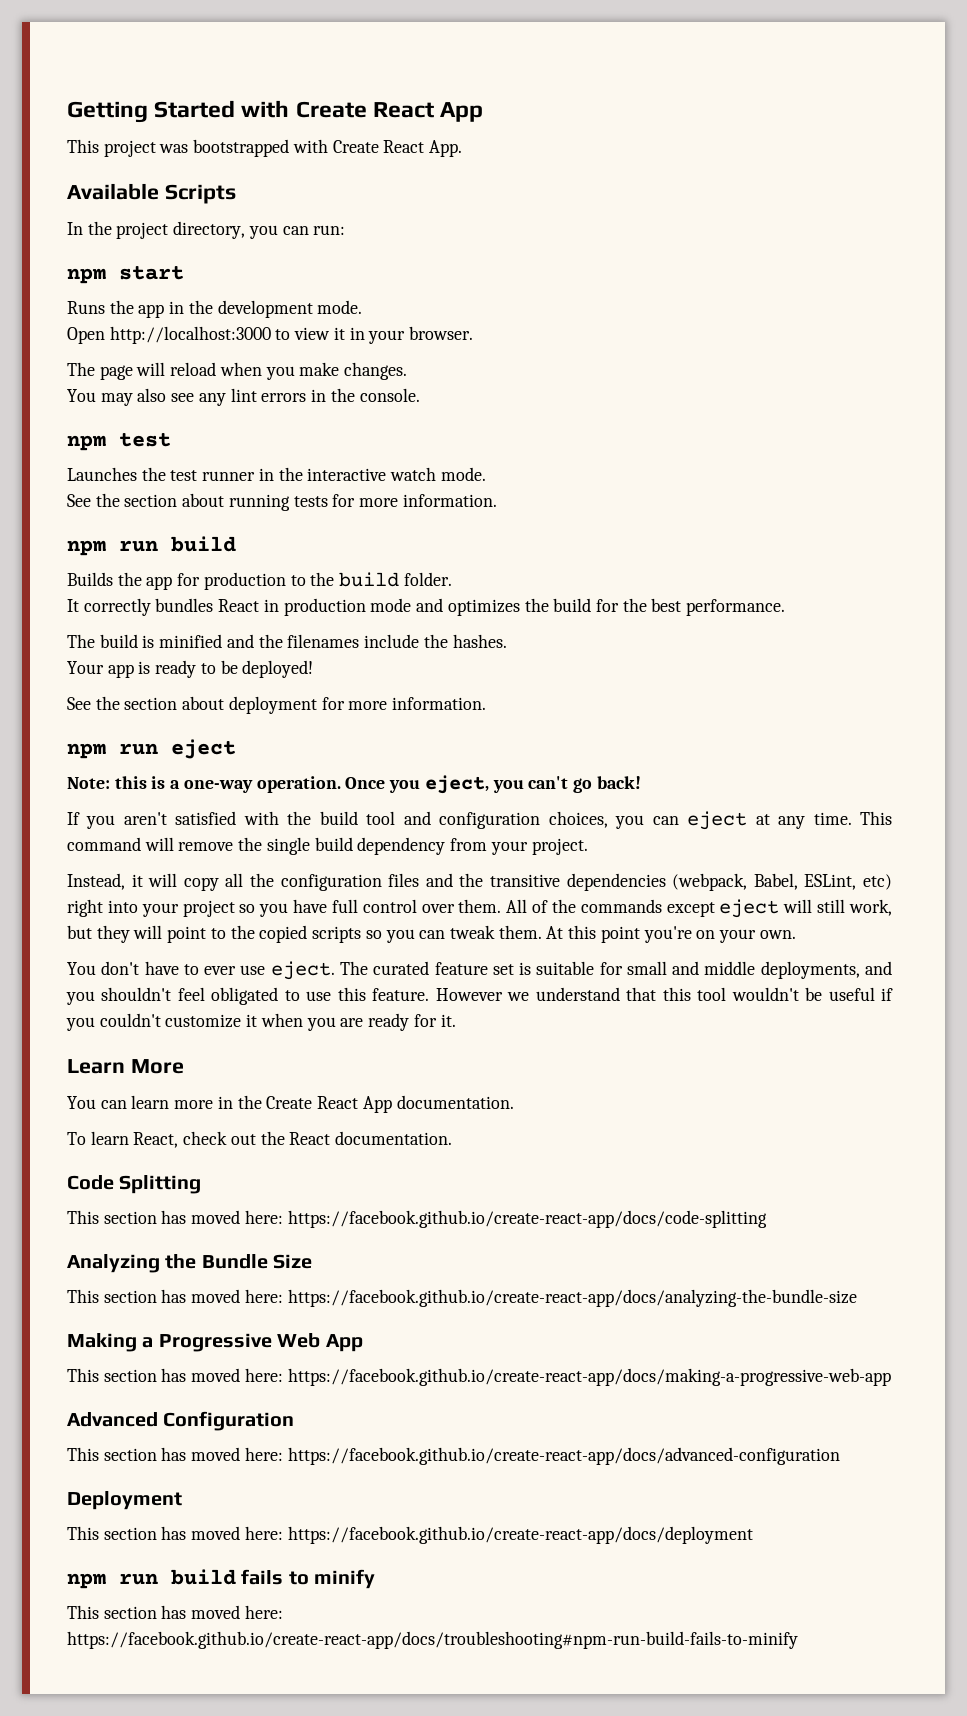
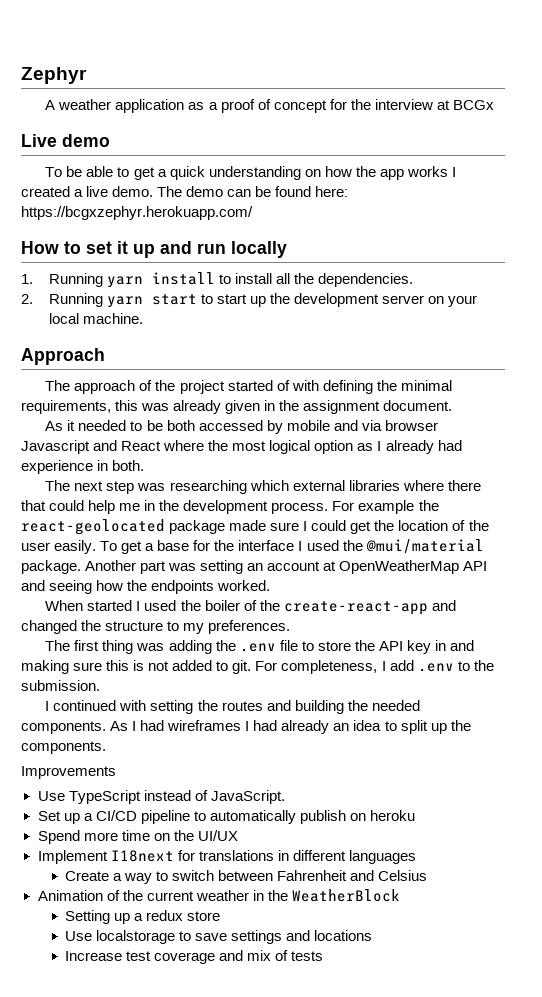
[67,100,484,123] [67,139,463,157] [67,183,236,204] [67,221,346,239] [67,266,184,284] [67,300,363,318] [67,326,474,344] [67,362,408,380] [67,388,420,406] [67,433,171,451] [67,467,486,481] [67,493,497,511] [67,536,236,556] [67,572,452,590] [67,598,786,616] [67,634,507,648] [67,660,314,678] [67,696,487,714] [67,739,236,759] [67,775,641,794] [67,811,893,830] [67,837,588,855] [67,873,893,891] [67,899,893,918] [67,925,796,943] [67,961,893,980] [66,987,894,1005] [66,1013,456,1031] [67,1059,184,1074] [67,1095,514,1113] [67,1131,453,1148] [67,1175,202,1194] [67,1210,767,1228] [67,1254,313,1273] [67,1289,857,1307] [67,1333,363,1352] [67,1368,891,1386] [67,1411,295,1431] [67,1447,840,1465] [67,1491,182,1510] [67,1526,753,1544] [67,1569,376,1589] [67,1605,283,1619] [67,1631,798,1649] Getting Started with Create React App // This project was bootstrapped with Create React App. // Available Scripts // In the project directory, you can run: // npm start // Runs the app in the development mode. // Open http://localhost:3000 to view it in your browser. // The page will reload when you make changes. // You may also see any lint errors in the console. // npm test // Launches the test runner in the interactive watch mode. // See the section about running tests for more information. // npm run build // Builds the app for production to the build folder. // It correctly bundles React in production mode and optimizes the build for the best performance. // The build is minified and the filenames include the hashes. // Your app is ready to be deployed! // See the section about deployment for more information. // npm run eject // Note: this is a one-way operation. Once you eject, you can't go back! // If you aren't satisfied with the build tool and configuration choices, you can eject at any time. This command will remove the single build dependency from your project. // Instead, it will copy all the configuration files and the transitive dependencies (webpack, Babel, ESLint, etc) right into your project so you have full control over them. All of the commands except eject will still work, but they will point to the copied scripts so you can tweak them. At this point you're on your own. // You don't have to ever use eject. The curated feature set is suitable for small and middle deployments, and you shouldn't feel obligated to use this feature. However we understand that this tool wouldn't be useful if you couldn't customize it when you are ready for it. // Learn More // You can learn more in the Create React App documentation. // To learn React, check out the React documentation. // Code Splitting // This section has moved here: https://facebook.github.io/create-react-app/docs/code-splitting // Analyzing the Bundle Size // This section has moved here: https://facebook.github.io/create-react-app/docs/analyzing-the-bundle-size // Making a Progressive Web App // This section has moved here: https://facebook.github.io/create-react-app/docs/making-a-progressive-web-app // Advanced Configuration // This section has moved here: https://facebook.github.io/create-react-app/docs/advanced-configuration // Deployment // This section has moved here: https://facebook.github.io/create-react-app/docs/deployment // npm run build fails to minify // This section has moved here: https://facebook.github.io/create-react-app/docs/troubleshooting#npm-run-build-fails-to-minify -> [21,67,87,84] [45,99,494,113] [21,134,110,147] [45,166,456,180] [21,186,349,197] [21,206,253,220] [21,241,287,258] [21,272,413,288] [21,293,477,308] [48,313,143,324] [21,348,105,365] [45,380,452,394] [21,400,453,414] [45,420,438,434] [21,440,462,454] [21,460,145,474] [45,480,481,494] [21,500,439,514] [21,519,489,535] [21,539,484,554] [21,560,488,574] [21,580,271,594] [45,600,456,615] [21,620,291,634] [45,640,475,654] [21,660,494,674] [21,680,100,691] [45,700,420,714] [21,720,471,734] [21,741,106,754] [21,766,116,779] [37,790,285,804] [37,810,415,824] [37,830,238,844] [37,850,416,864] [65,870,428,884] [37,889,400,902] [65,910,221,924] [65,930,373,944] [65,950,324,964] Zephyr // A weather application as a proof of concept for the interview at BCGx // Live demo // To be able to get a quick understanding on how the app works I created a live demo. The demo can be found here: https://bcgxzephyr.herokuapp.com/ // How to set it up and run locally // 1. Running yarn install to install all the dependencies. // 2. Running yarn start to start up the development server on your local machine. // Approach // The approach of the project started of with defining the minimal requirements, this was already given in the assignment document. // As it needed to be both accessed by mobile and via browser Javascript and React where the most logical option as I already had experience in both. // The next step was researching which external libraries where there that could help me in the development process. For example the react-geolocated package made sure I could get the location of the user easily. To get a base for the interface I used the @mui/material package. Another part was setting an account at OpenWeatherMap API and seeing how the endpoints worked. // When started I used the boiler of the create-react-app and changed the structure to my preferences. // The first thing was adding the .env file to store the API key in and making sure this is not added to git. For completeness, I add .env to the submission. // I continued with setting the routes and building the needed components. As I had wireframes I had already an idea to split up the components. // Improvements // Use TypeScript instead of JavaScript. // Set up a CI/CD pipeline to automatically publish on heroku // Spend more time on the UI/UX // Implement I18next for translations in different languages // Create a way to switch between Fahrenheit and Celsius // Animation of the current weather in the WeatherBlock // Setting up a redux store // Use localstorage to save settings and locations // Increase test coverage and mix of tests

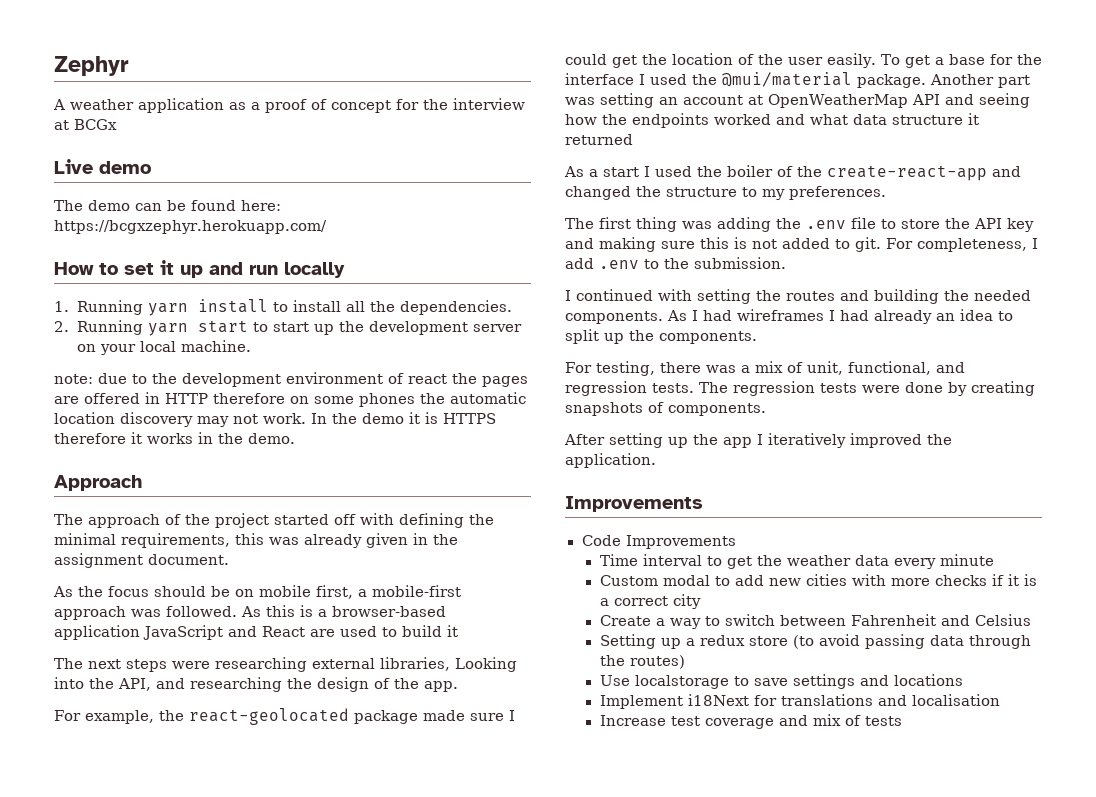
[45,166,456,180] [21,186,154,197] To be able to get a quick understanding on how the app works I created a live demo. -> (151, 167) none
(143, 318) none -> [54,372,528,387] [54,392,526,407] [54,412,496,427] [54,432,295,444] // note: due to the development environment of react the pages are offered in HTTP therefore on some phones the automatic location discovery may not work. In the demo it is HTTPS therefore it works in the demo.
[276,380,290,391] of -> [334,514,356,525] off
[67,420,438,434] [21,440,462,454] [21,460,145,474] [45,480,481,494] [21,500,415,514] it needed to be both accessed by mobile and via browser Javascript and React where the most logical option as I already had experience in both. // The next step was researching which external libraries where there that could help me in the development process. For example -> [78,585,461,599] [54,605,446,620] [54,625,458,640] [54,657,517,672] [54,677,458,692] [54,710,154,724] the focus should be on mobile first, a mobile-first approach was followed. As this is a browser-based application JavaScript and React are used to build it // The next steps were researching external libraries, Looking into the API, and researching the design of the app. // For example,
[217,580,271,591] [45,600,133,611] worked. // When started -> [714,113,979,125] [565,134,633,145] [564,166,639,177] worked and what data structure it returned // As a start
[434,640,446,651] in -> (1034, 225) none
[21,766,116,779] [37,790,285,804] [37,810,415,824] [37,830,238,844] [37,850,416,864] Improvements // Use TypeScript instead of JavaScript. // Set up a CI/CD pipeline to automatically publish on heroku // Spend more time on the UI/UX // Implement I18next for translations in different languages -> [565,361,965,376] [565,381,1035,396] [565,402,766,416] [564,433,952,448] [565,453,656,468] [565,496,703,512] [581,535,736,549] [599,554,994,569] [599,574,1037,586] [599,594,701,609] For testing, there was a mix of unit, functional, and regression tests. The regression tests were done by creating snapshots of components. // After setting up the app I iteratively improved the application. // Improvements // Code Improvements // Time interval to get the weather data every minute // Custom modal to add new cities with more checks if it is a correct city
[37,889,400,902] // Animation of the current weather in the WeatherBlock -> (1031, 620) none
(221, 916) none -> [792,634,1031,649] [599,655,685,669] (to avoid passing data through the routes)
(373, 935) none -> [599,694,1000,709] // Implement i18Next for translations and localisation

